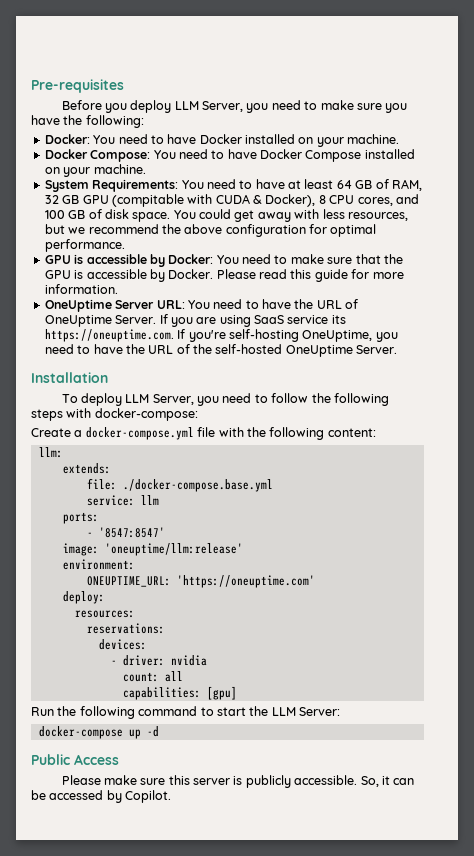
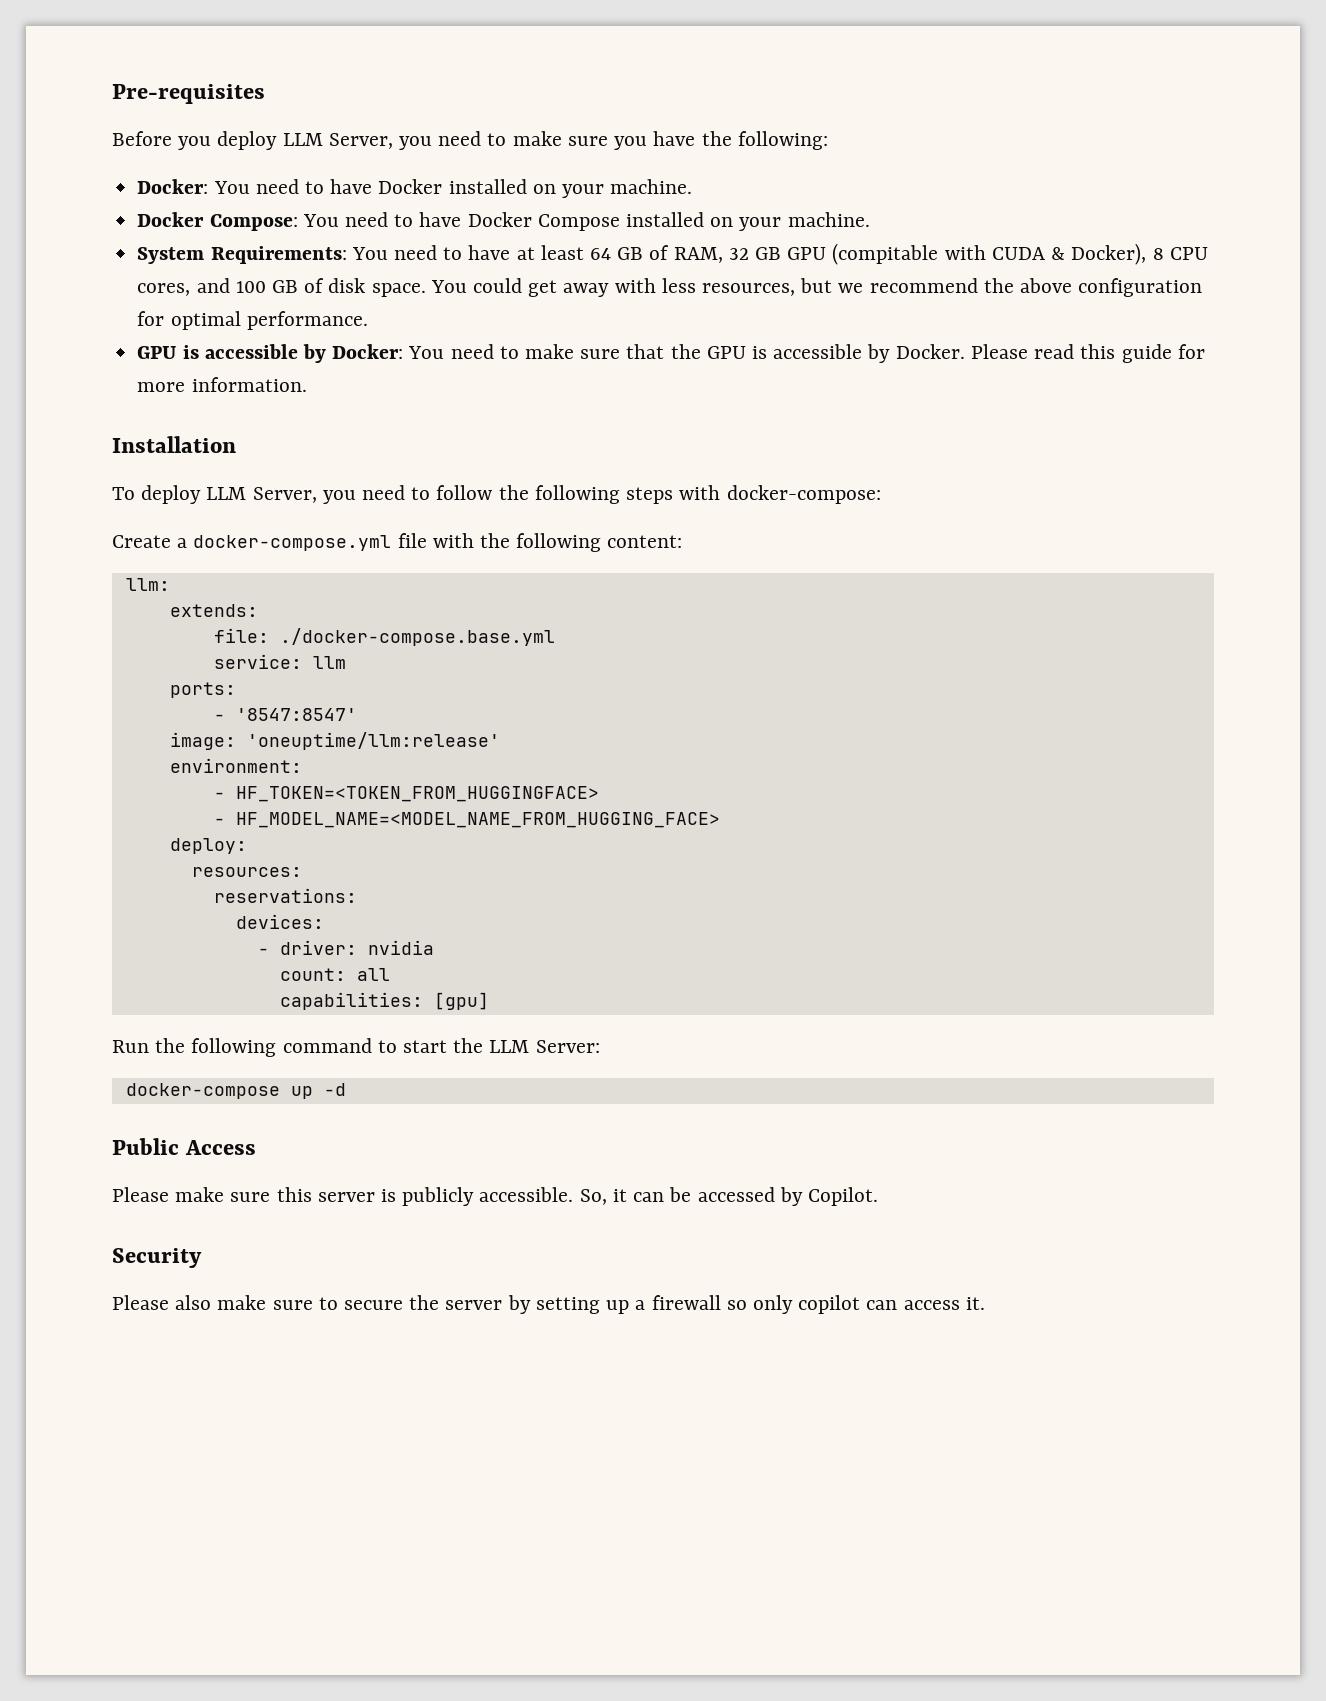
[44,299,359,312] [44,314,346,327] [44,329,398,342] [44,344,398,357] // OneUptime Server URL: You need to have the URL of OneUptime Server. If you are using SaaS service its https://oneuptime.com. If you're self-hosting OneUptime, you need to have the URL of the self-hosted OneUptime Server. -> (307, 384) none
[86,575,315,588] ONEUPTIME_URL: 'https://oneuptime.com' -> [213,786,599,802] [213,812,720,828] - HF_TOKEN=<TOKEN_FROM_HUGGINGFACE> // - HF_MODEL_NAME=<MODEL_NAME_FROM_HUGGING_FACE>
(172, 796) none -> [112,1248,202,1268] [112,1295,985,1314] // Security // Please also make sure to secure the server by setting up a firewall so only copilot can access it.

